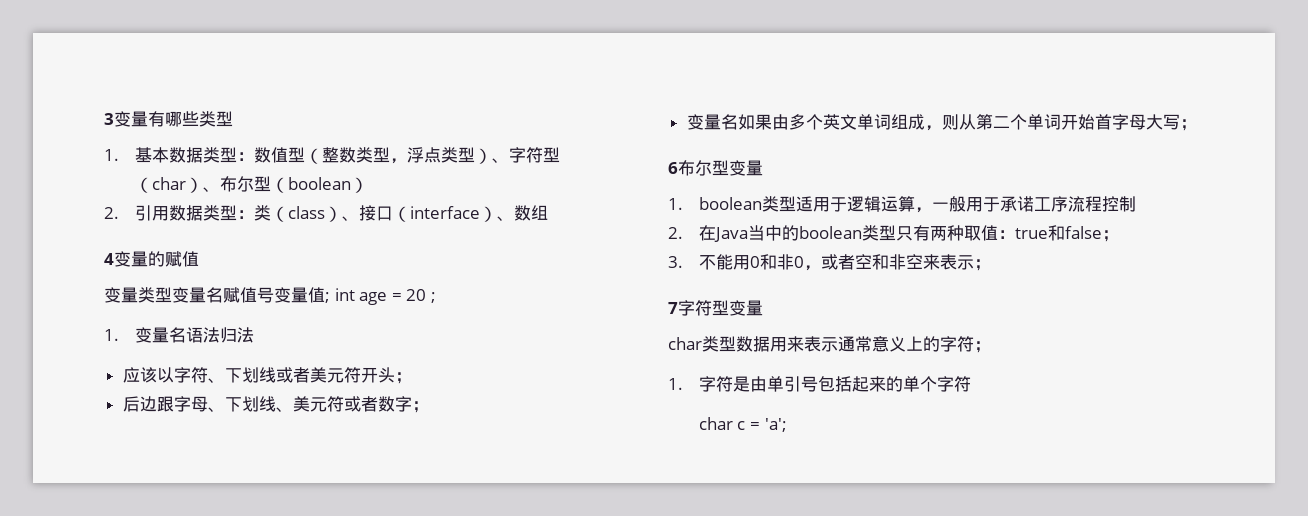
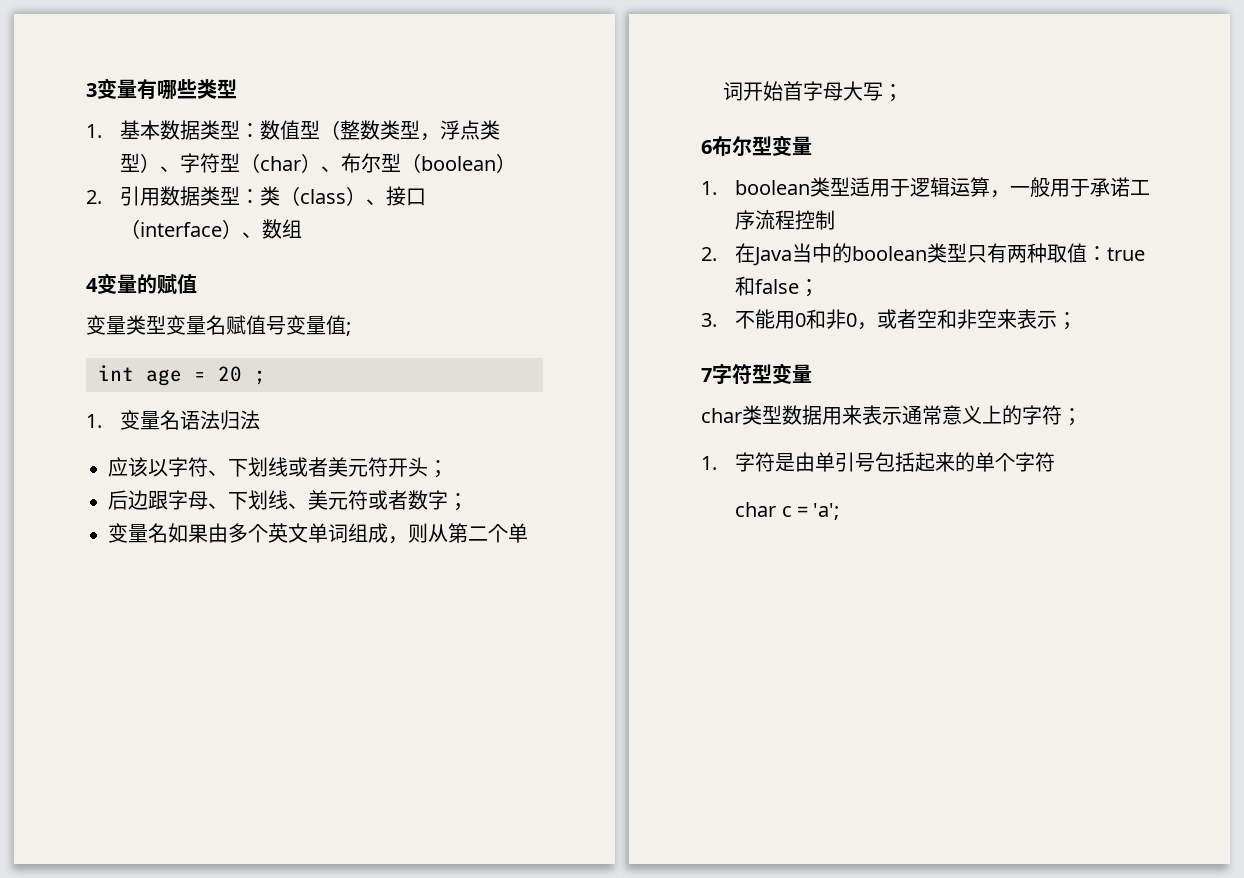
(330, 297) none -> (351, 329) //

